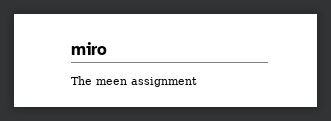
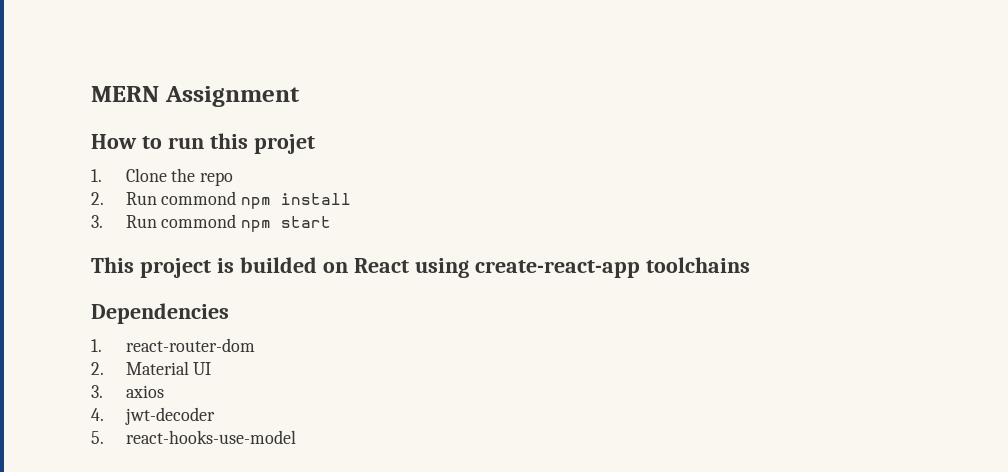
[71,42,107,55] [71,76,197,87] miro // The meen assignment -> [91,86,300,107] [91,133,315,154] [91,168,234,186] [91,191,352,209] [91,214,332,232] [91,257,750,278] [91,303,229,324] [91,338,255,352] [91,361,212,375] [91,385,164,398] [91,407,215,425] [91,430,296,444] MERN Assignment // How to run this projet // 1. Clone the repo // 2. Run commond npm install // 3. Run commond npm start // This project is builded on React using create-react-app toolchains // Dependencies // 1. react-router-dom // 2. Material UI // 3. axios // 4. jwt-decoder // 5. react-hooks-use-model

